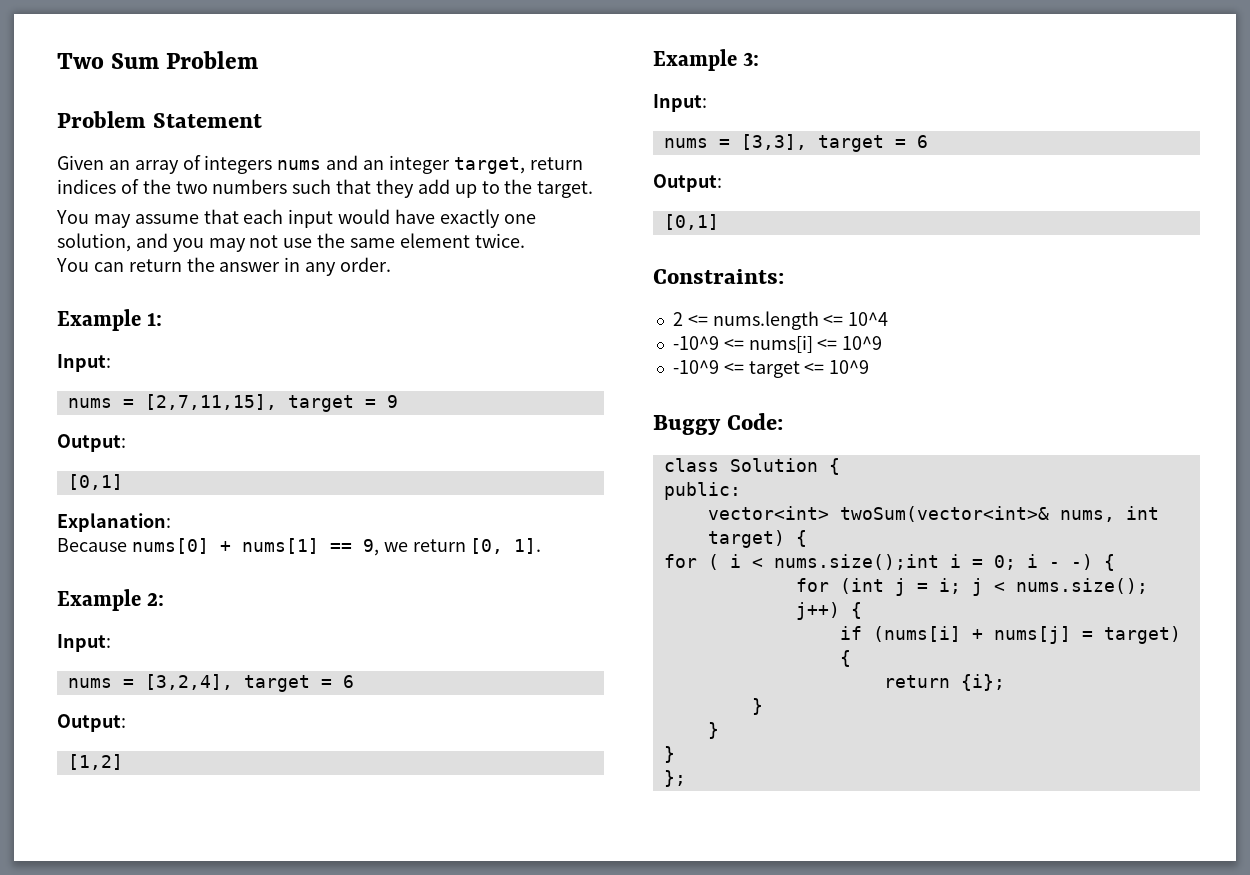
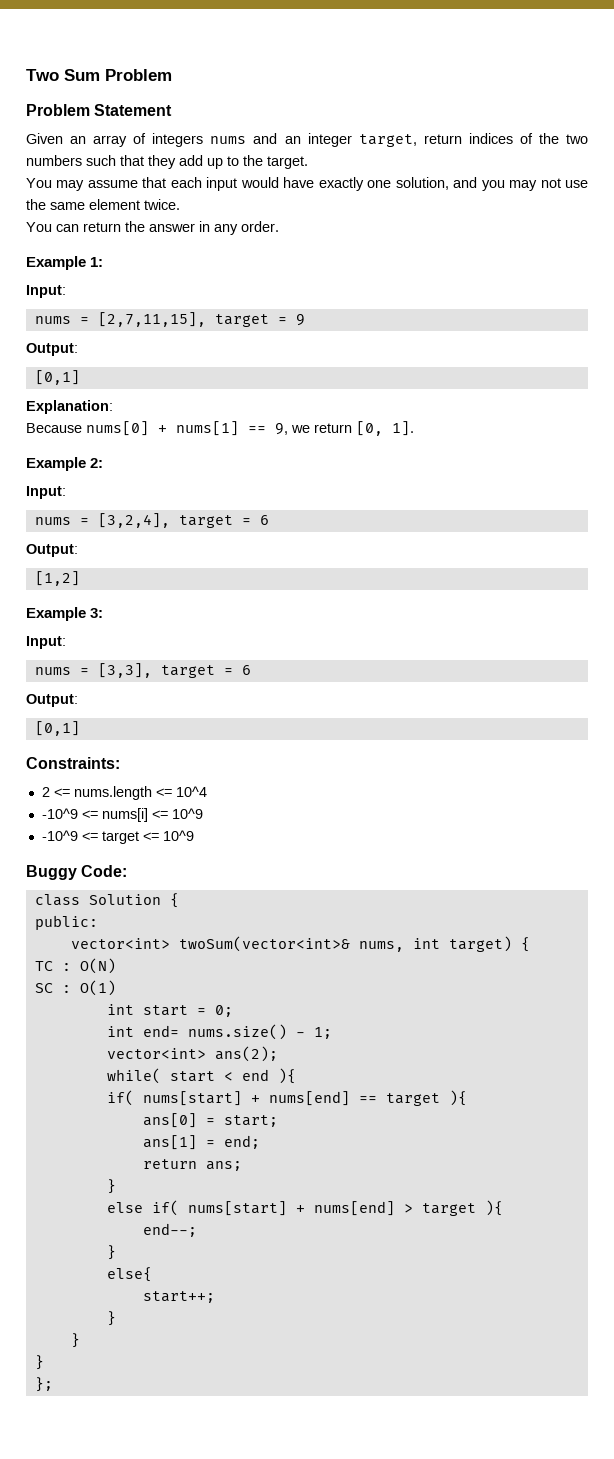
[663,554,1115,571] [795,578,1148,596] [795,602,862,620] [839,626,1181,644] [839,650,851,667] [883,674,1005,691] for ( i < nums.size();int i = 0; i - -) { // for (int j = i; j < nums.size(); j++) { // if (nums[i] + nums[j] = target) { // return {i}; -> [34,958,116,974] [34,980,116,996] [106,1004,233,1017] [106,1024,332,1040] [106,1046,278,1062] [106,1068,296,1084] [106,1090,467,1106] [142,1113,278,1128] [142,1135,260,1150] [142,1159,242,1171] [106,1179,116,1194] [106,1200,503,1216] [142,1223,197,1237] [106,1245,116,1260] [106,1267,152,1282] [142,1291,215,1303] TC : O(N) // SC : O(1) // int start = 0; // int end= nums.size() - 1; // vector<int> ans(2); // while( start < end ){ // if( nums[start] + nums[end] == target ){ // ans[0] = start; // ans[1] = end; // return ans; // } // else if( nums[start] + nums[end] > target ){ // end--; // } // else{ // start++;

